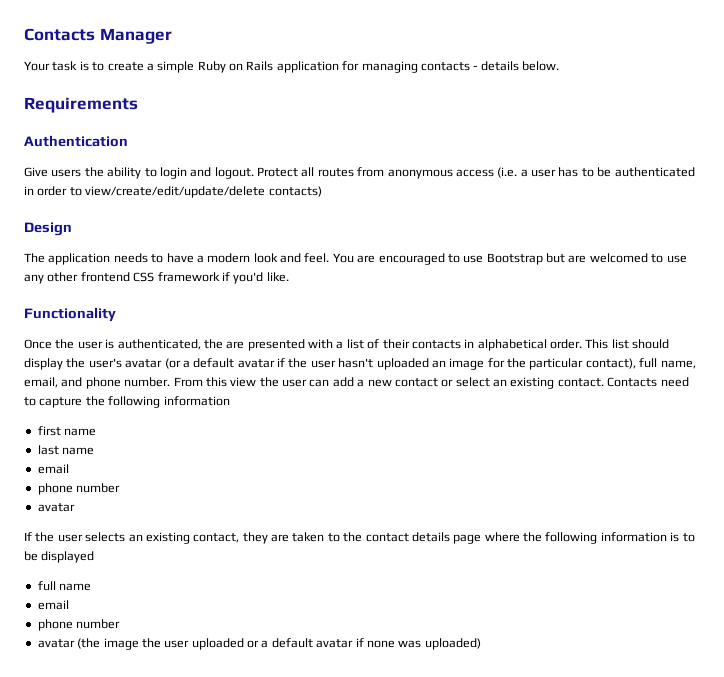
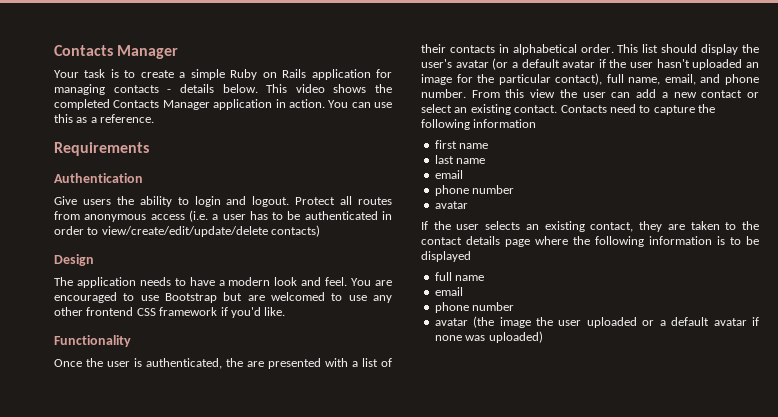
(559, 66) none -> [266,84,392,93] [54,99,392,110] [54,114,155,123] This video shows the completed Contacts Manager application in action. You can use this as a reference.

